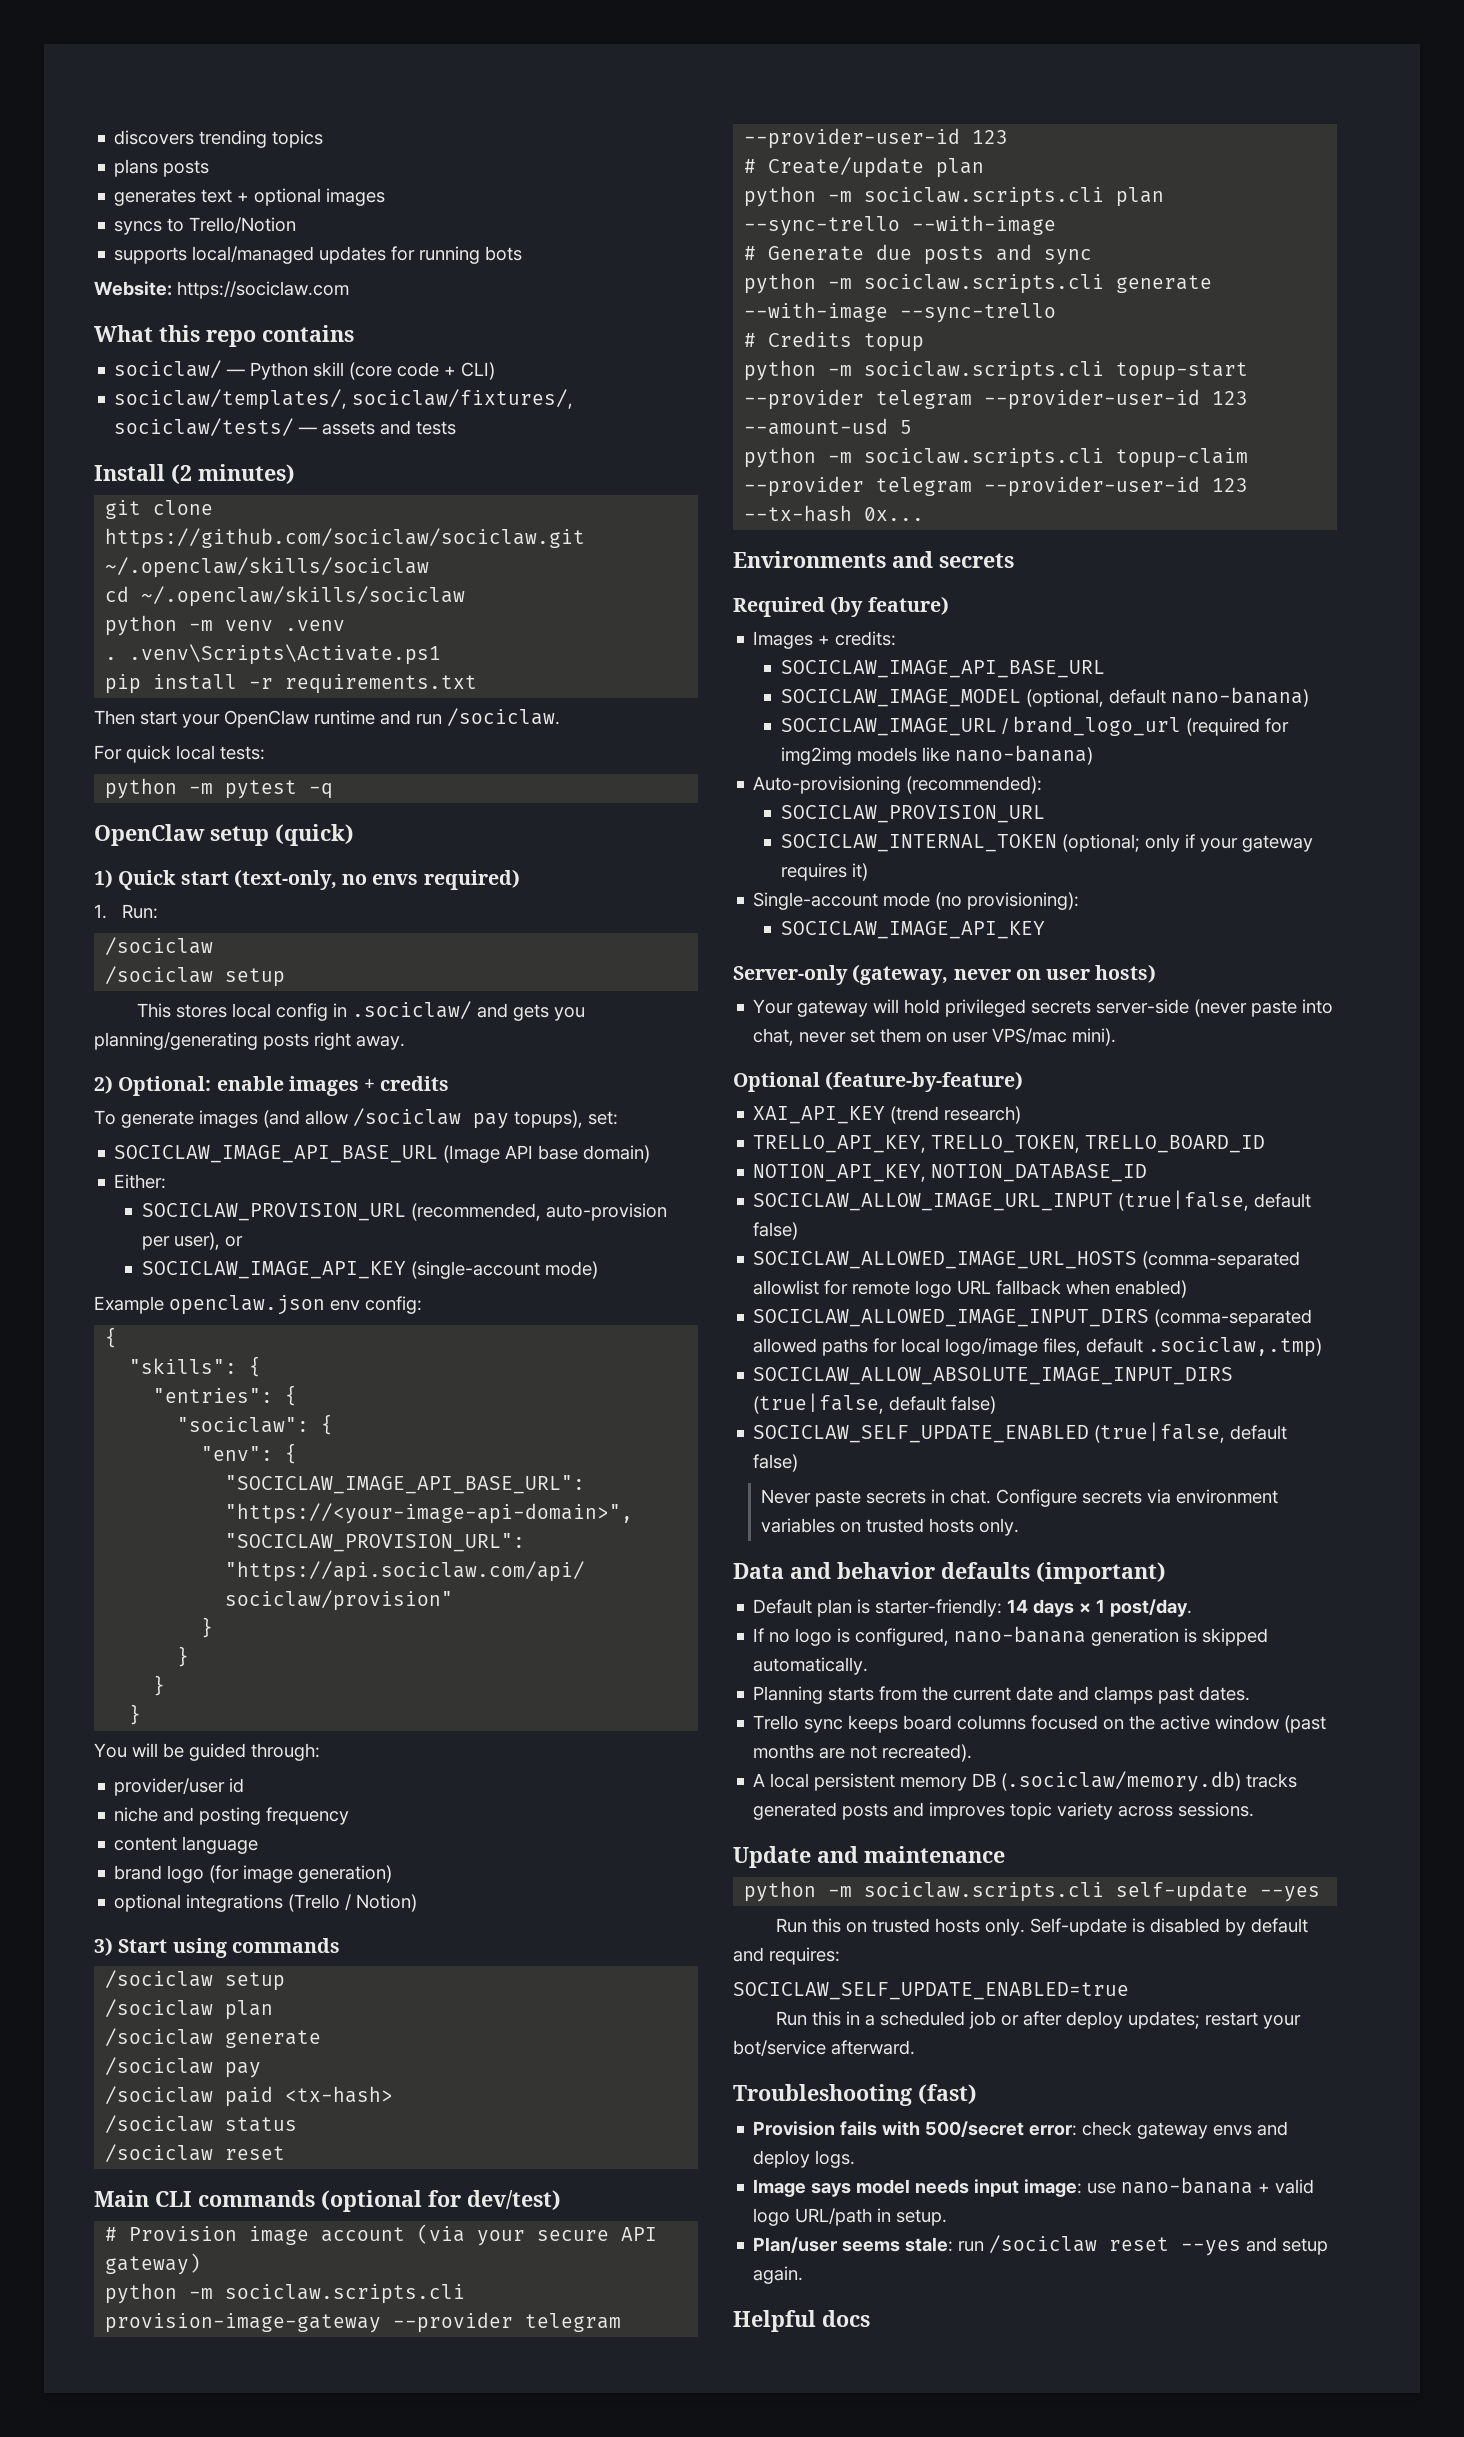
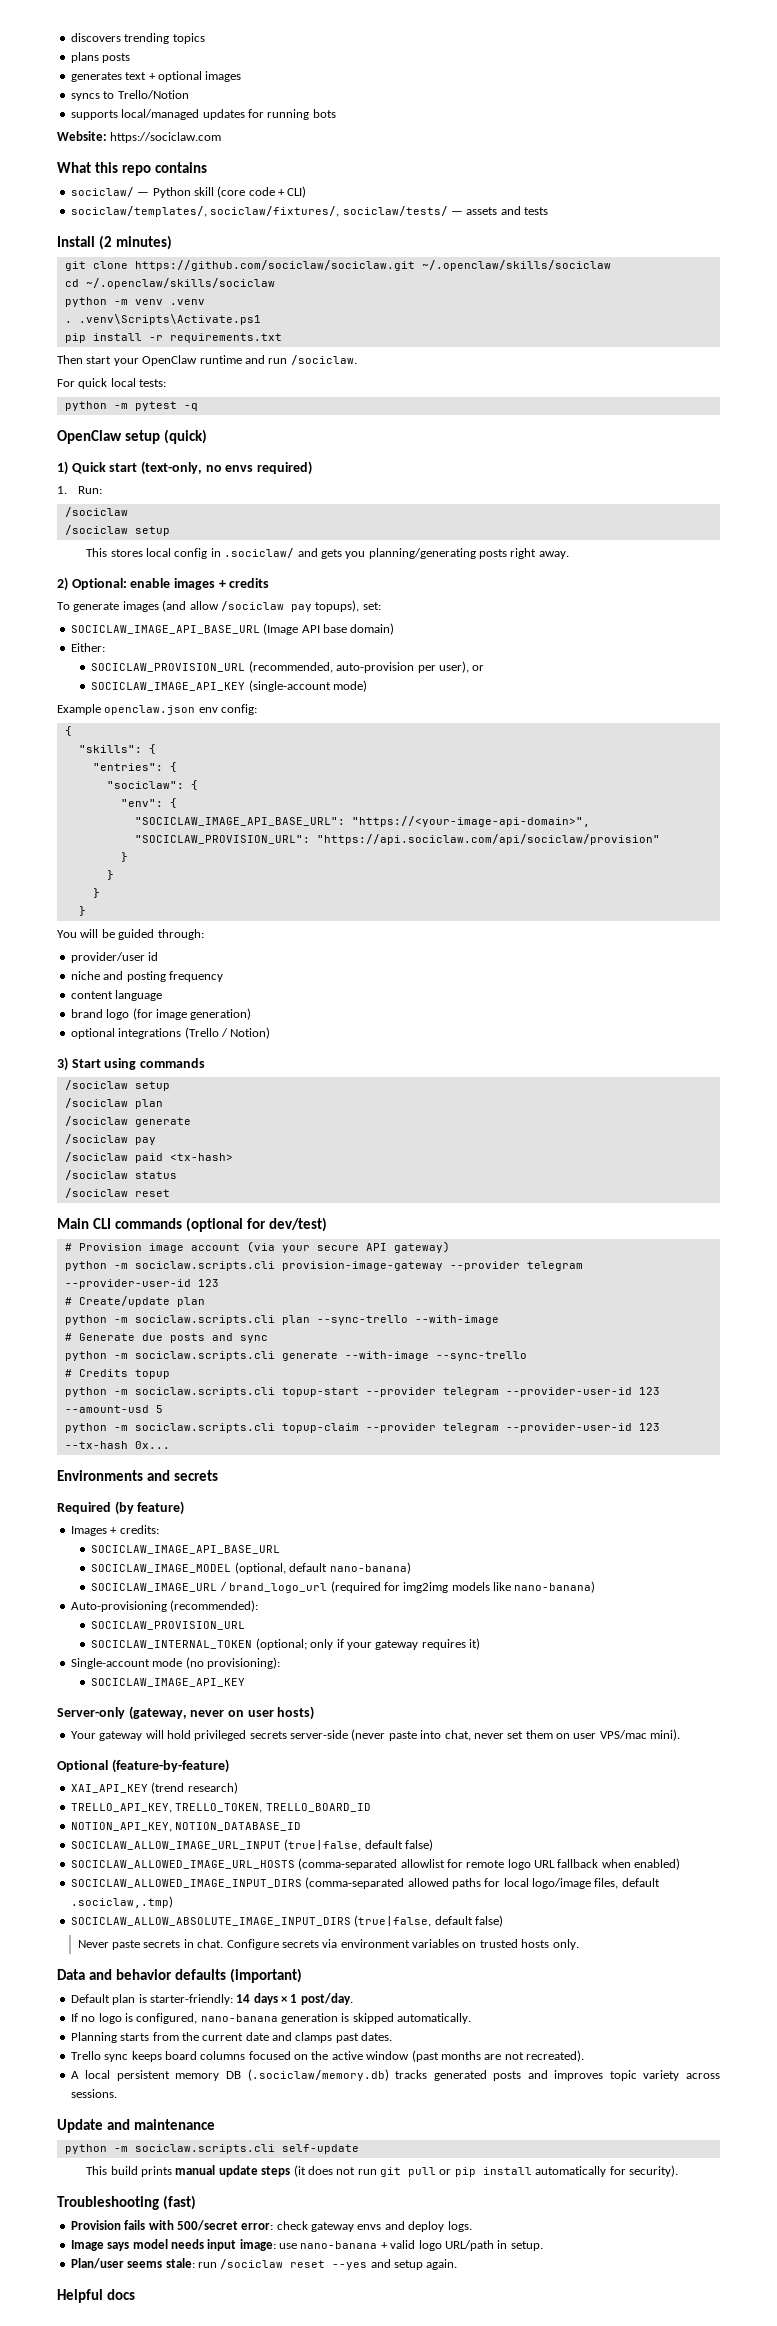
[753,1422,1288,1443] [753,1454,799,1472] // SOCICLAW_SELF_UPDATE_ENABLED (true|false, default false) -> (503, 1921) none
[1260,1886,1321,1902] [775,1918,1308,1936] [733,1947,840,1965] [733,1982,1129,2000] [775,2011,1301,2029] [733,2040,915,2056] --yes // Run this on trusted hosts only. Self-update is disabled by default and requires: // SOCICLAW_SELF_UPDATE_ENABLED=true // Run this in a scheduled job or after deploy updates; restart your bot/service afterward. -> [86,2165,678,2177] // This build prints manual update steps (it does not run git pull or pip install automatically for security).

